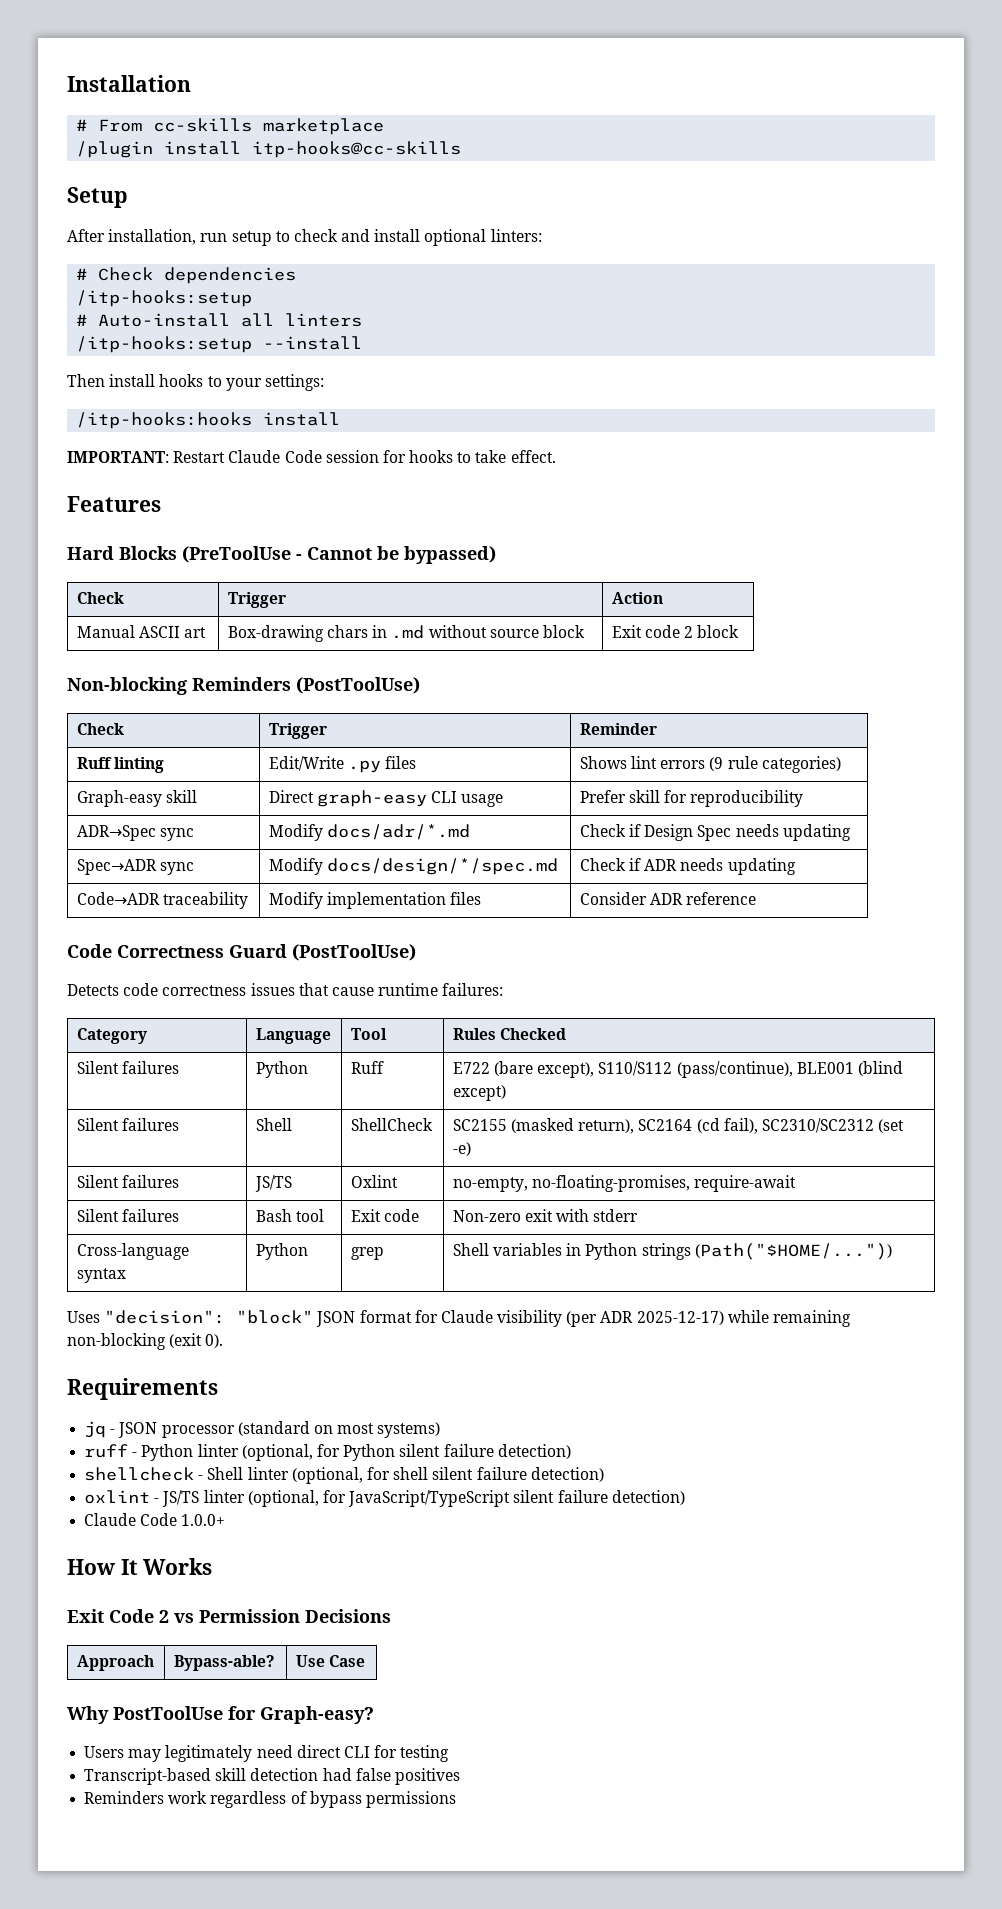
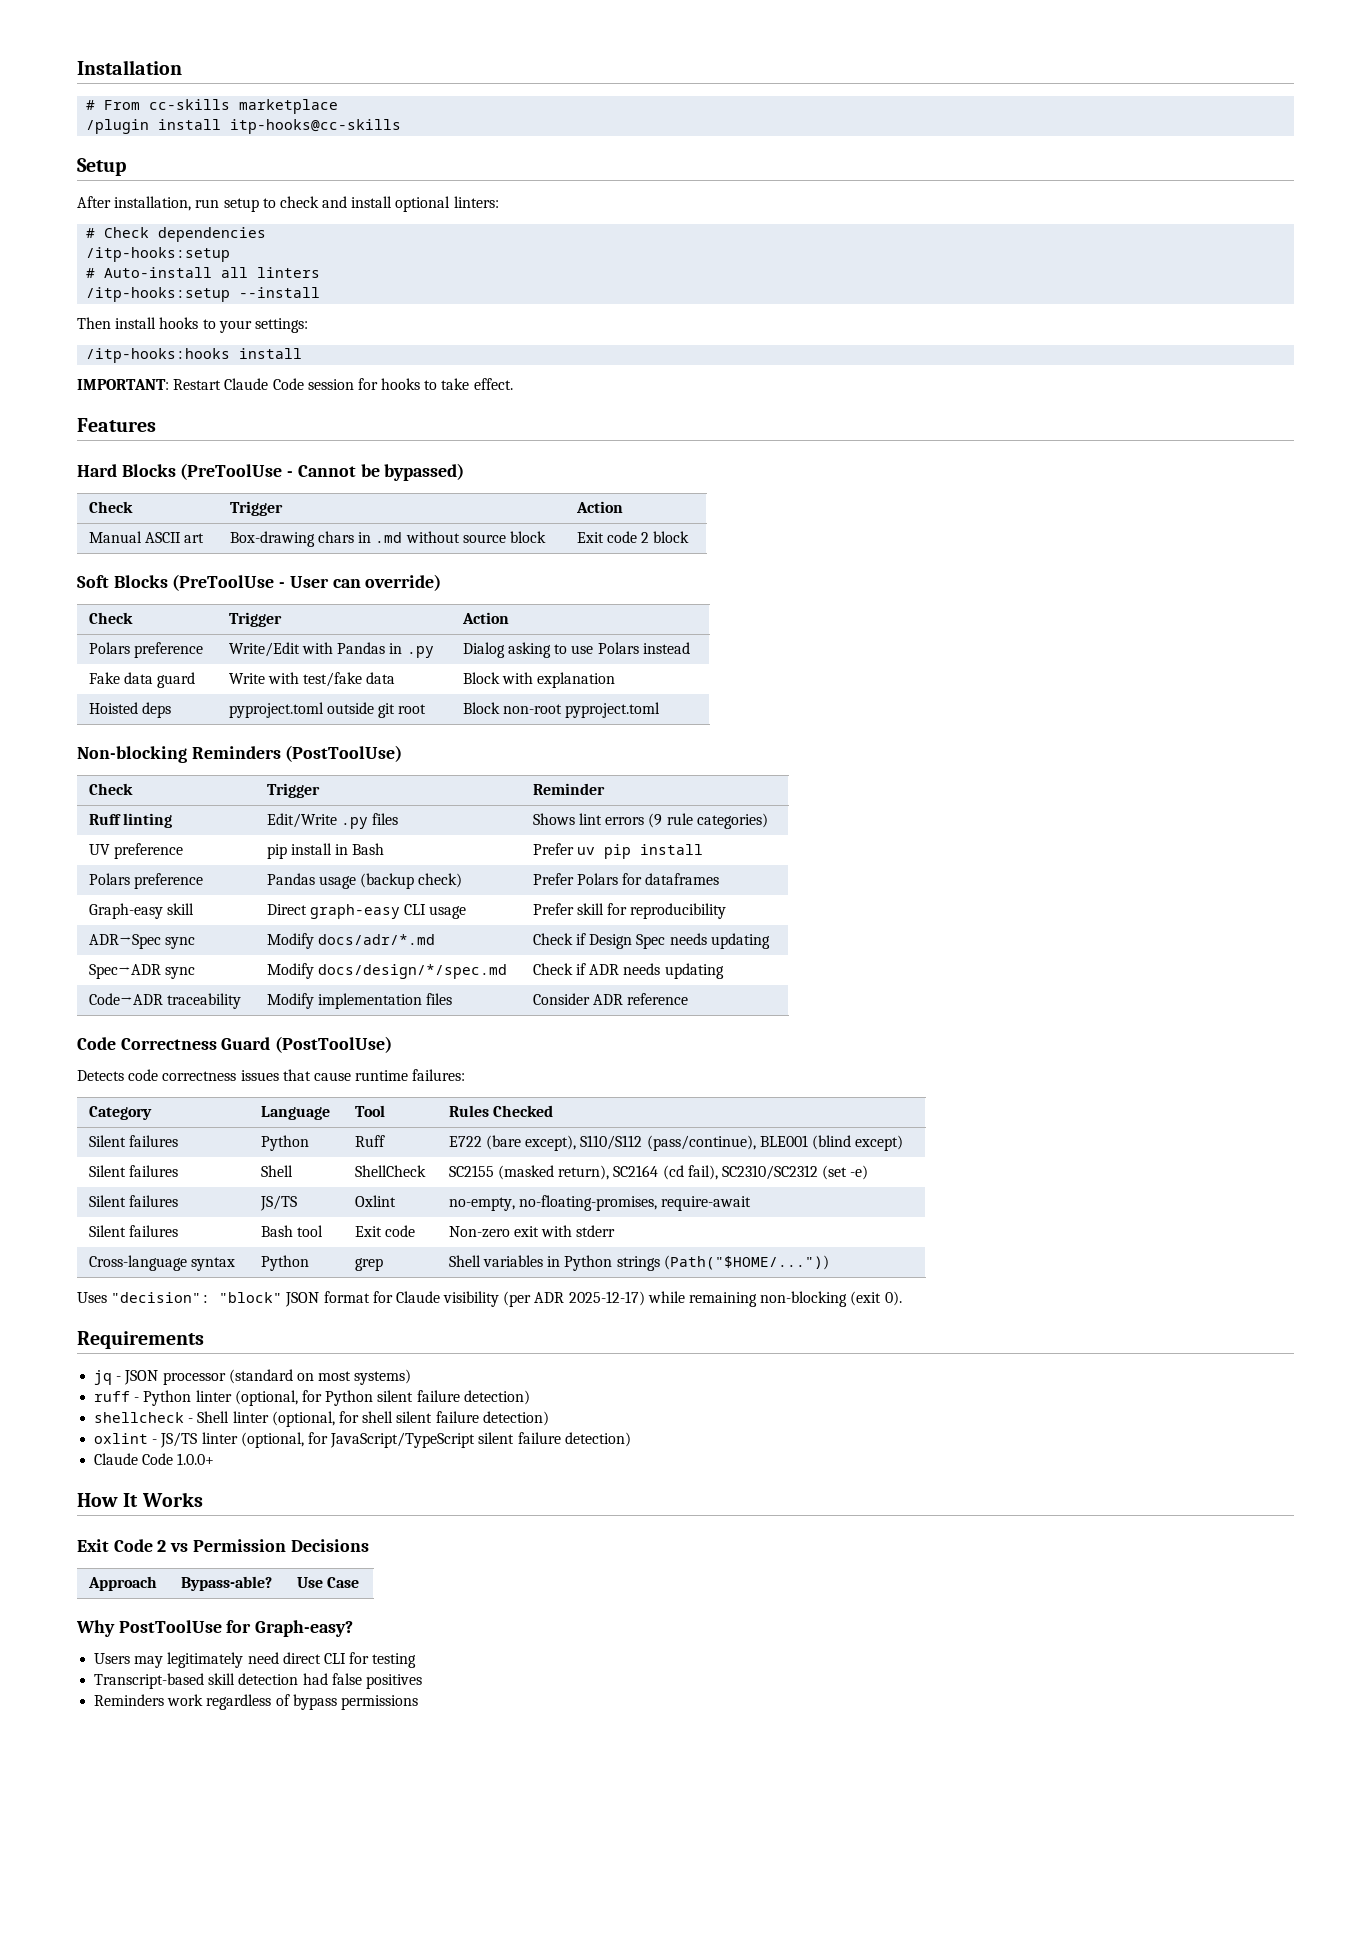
(740, 631) none -> [77,574,442,591] [88,612,133,624] [228,612,282,627] [461,612,509,624] [88,642,204,658] [228,642,434,658] [462,642,690,658] [88,672,196,688] [228,672,396,687] [462,672,616,688] [88,702,172,718] [228,702,427,718] [462,702,661,718] // Soft Blocks (PreToolUse - User can override) // Check | Trigger | Action // Polars preference | Write/Edit with Pandas in .py | Dialog asking to use Polars instead // Fake data guard | Write with test/fake data | Block with explanation // Hoisted deps | pyproject.toml outside git root | Block non-root pyproject.toml
(841, 764) none -> [88,843,184,859] [266,843,385,859] [532,843,704,859] [88,873,204,889] [266,873,463,889] [532,873,720,885] // UV preference | pip install in Bash | Prefer uv pip install // Polars preference | Pandas usage (backup check) | Prefer Polars for dataframes

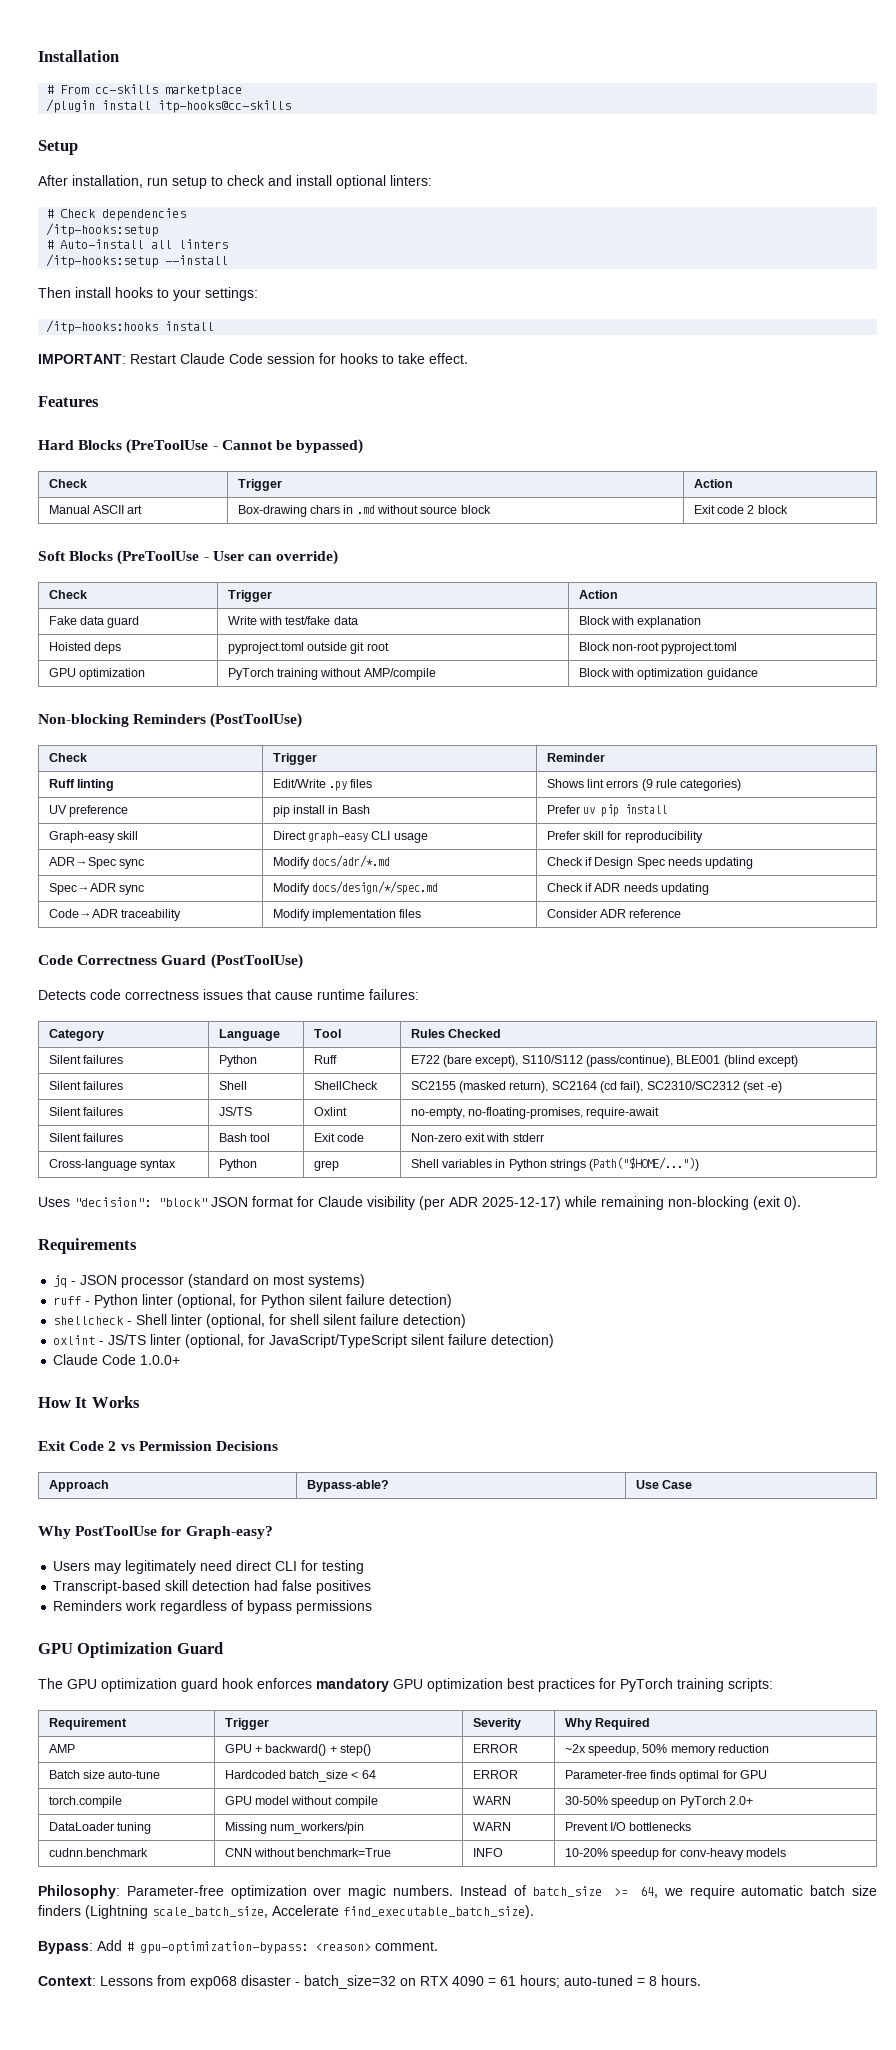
[88,642,204,658] [228,642,434,658] [462,642,690,658] // Polars preference | Write/Edit with Pandas in .py | Dialog asking to use Polars instead -> (618, 594) none
(661, 710) none -> [48,668,145,680] [227,668,436,680] [578,668,758,680] // GPU optimization | PyTorch training without AMP/compile | Block with optimization guidance
[88,873,204,889] [266,873,463,889] [532,873,720,885] // Polars preference | Pandas usage (backup check) | Prefer Polars for dataframes -> (667, 809) none
(418, 1702) none -> [38,1642,223,1658] [38,1678,773,1692] [48,1718,127,1730] [224,1718,269,1730] [472,1718,521,1730] [564,1718,650,1730] [48,1744,75,1753] [224,1744,372,1756] [472,1744,518,1753] [564,1744,770,1756] [48,1770,161,1779] [224,1770,376,1782] [472,1770,518,1779] [564,1770,768,1782] [48,1796,122,1808] [224,1796,378,1808] [472,1796,511,1805] [564,1796,754,1808] [48,1822,151,1834] [224,1822,364,1834] [472,1822,511,1831] [564,1822,692,1831] [48,1848,148,1857] [224,1848,392,1857] [472,1848,503,1857] [564,1848,787,1860] [38,1885,877,1899] [38,1905,534,1919] [38,1940,438,1954] [38,1975,701,1989] // GPU Optimization Guard // The GPU optimization guard hook enforces mandatory GPU optimization best practices for PyTorch training scripts: // Requirement | Trigger | Severity | Why Required // AMP | GPU + backward() + step() | ERROR | ~2x speedup, 50% memory reduction // Batch size auto-tune | Hardcoded batch_size < 64 | ERROR | Parameter-free finds optimal for GPU // torch.compile | GPU model without compile | WARN | 30-50% speedup on PyTorch 2.0+ // DataLoader tuning | Missing num_workers/pin | WARN | Prevent I/O bottlenecks // cudnn.benchmark | CNN without benchmark=True | INFO | 10-20% speedup for conv-heavy models // Philosophy: Parameter-free optimization over magic numbers. Instead of batch_size >= 64, we require automatic batch size finders (Lightning scale_batch_size, Accelerate find_executable_batch_size). // Bypass: Add # gpu-optimization-bypass: <reason> comment. // Context: Lessons from exp068 disaster - batch_size=32 on RTX 4090 = 61 hours; auto-tuned = 8 hours.

